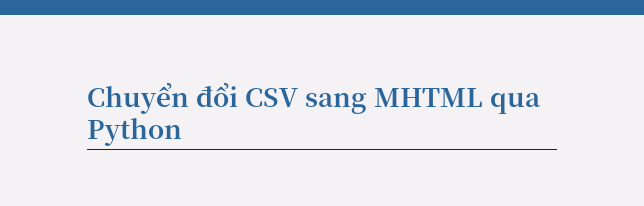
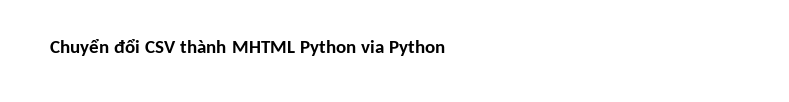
[305,88,542,114] sang MHTML qua -> [180,40,384,56] thành MHTML Python via

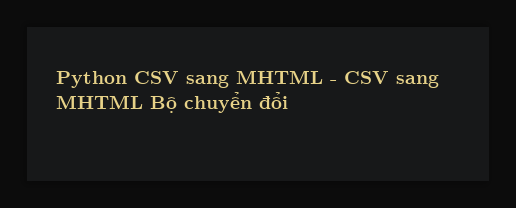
[50,39,445,56] Chuyển đổi CSV thành MHTML Python via Python -> [56,70,439,88] [56,92,288,113] Python CSV sang MHTML - CSV sang MHTML Bộ chuyển đổi

